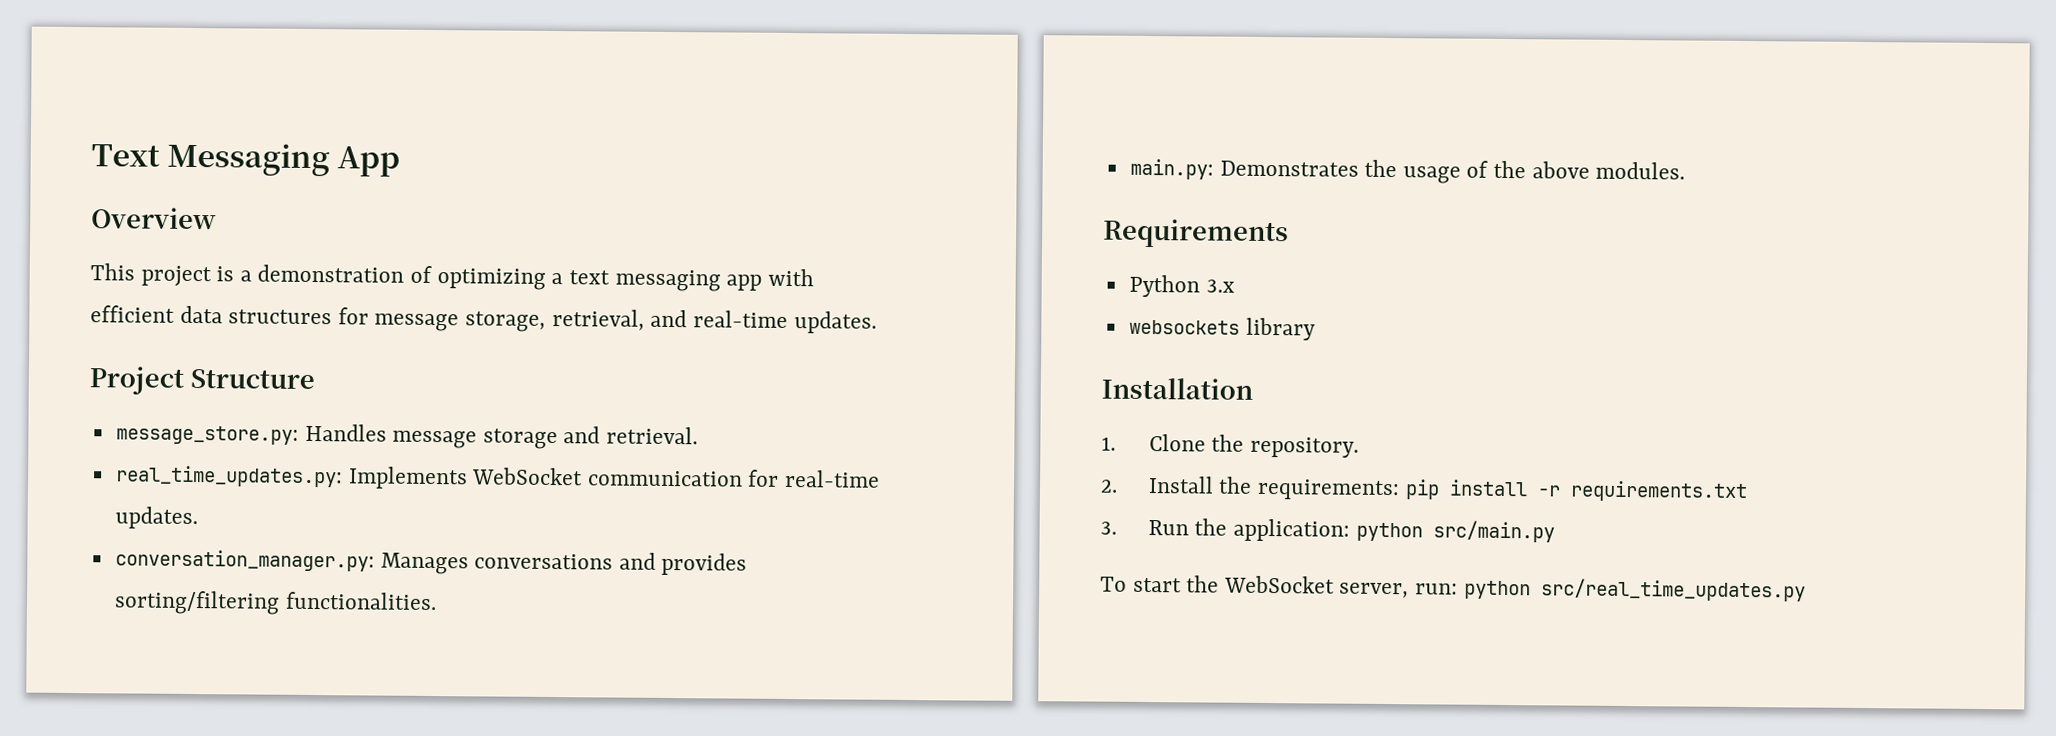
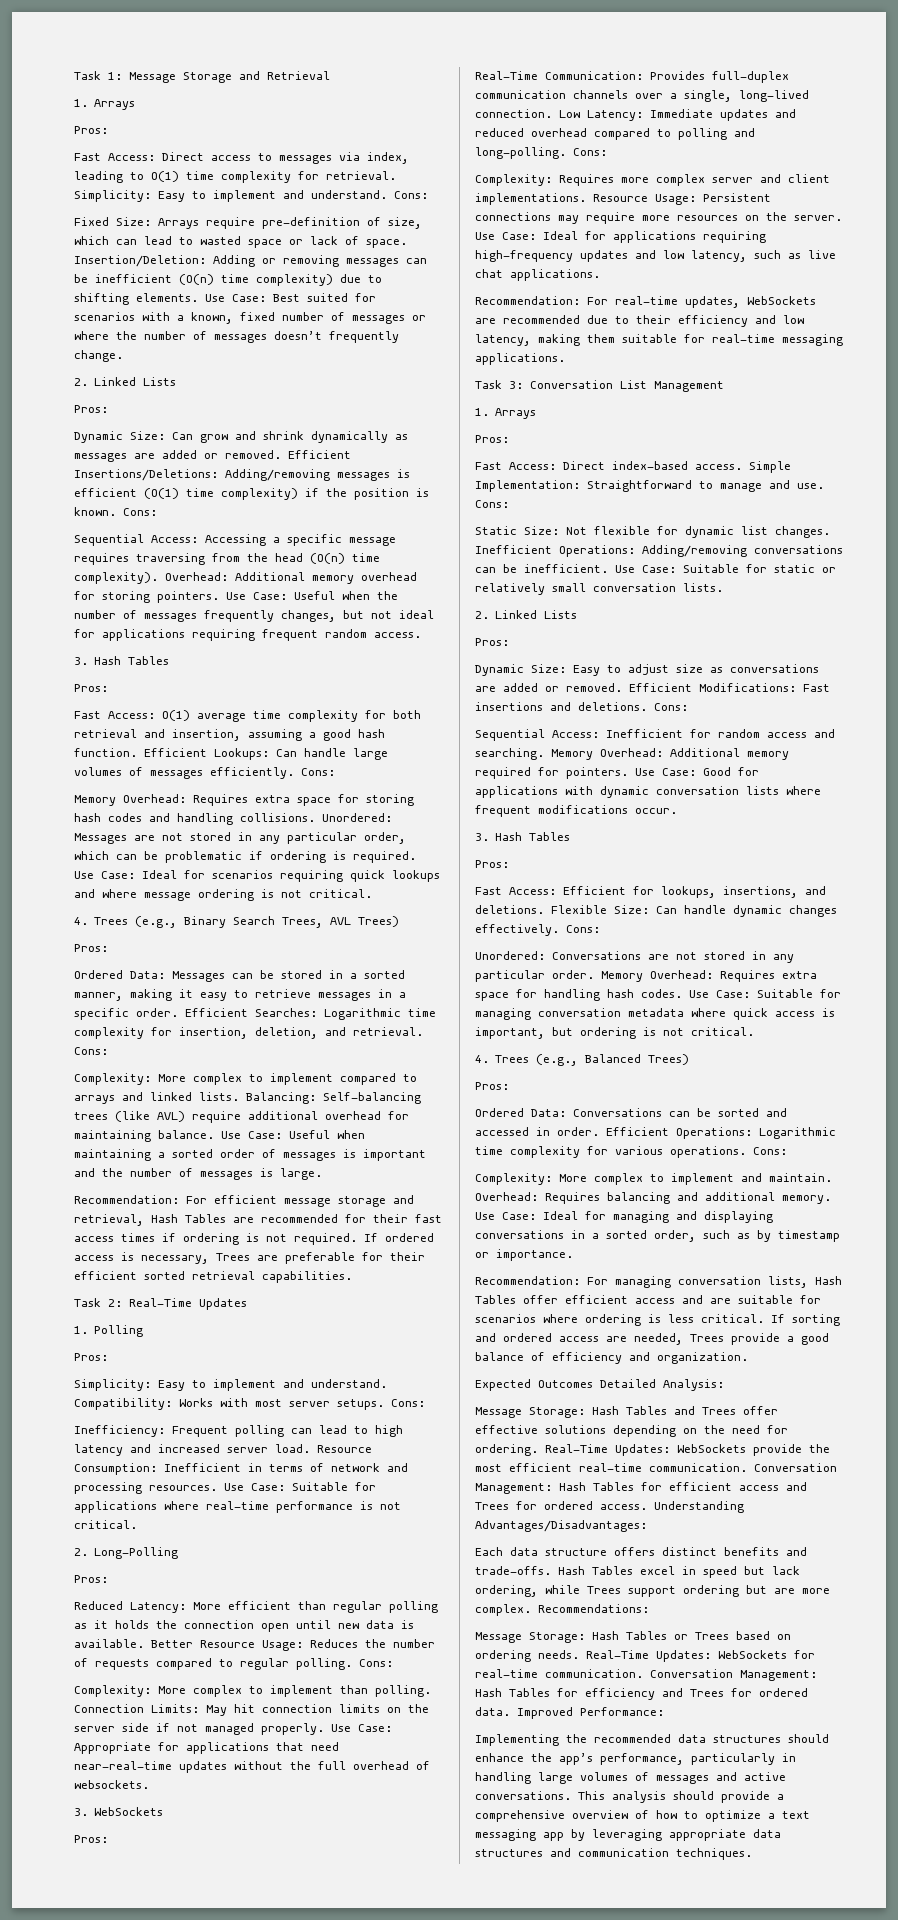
[91,142,401,177] [91,207,217,230] [90,263,814,292] [90,305,877,334] [89,366,315,395] [115,423,699,450] [114,465,881,490] [114,506,198,530] [114,549,748,576] [113,590,437,615] [1129,158,1686,184] [1103,218,1289,249] [1128,274,1235,298] [1128,317,1316,341] [1101,377,1253,400] [1101,434,1359,458] [1100,476,1748,503] [1100,518,1555,543] [1100,575,1806,602] Text Messaging App // Overview // This project is a demonstration of optimizing a text messaging app with efficient data structures for message storage, retrieval, and real-time updates. // Project Structure // message_store.py: Handles message storage and retrieval. // real_time_updates.py: Implements WebSocket communication for real-time updates. // conversation_manager.py: Manages conversations and provides sorting/filtering functionalities. // main.py: Demonstrates the usage of the above modules. // Requirements // Python 3.x // websockets library // Installation // 1. Clone the repository. // 2. Install the requirements: pip install -r requirements.txt // 3. Run the application: python src/main.py // To start the WebSocket server, run: python src/real_time_updates.py -> [74,71,330,83] [74,99,136,110] [74,126,108,134] [74,152,409,164] [74,171,396,183] [74,190,428,202] [74,217,422,229] [74,236,407,248] [74,255,427,267] [74,274,382,286] [74,293,376,305] [74,312,426,324] [74,331,399,343] [74,350,123,362] [74,377,177,386] [74,405,108,413] [74,431,408,443] [74,450,351,462] [74,469,410,481] [74,488,429,500] [74,507,157,516] [74,534,396,546] [74,553,380,565] [74,572,417,584] [74,591,398,603] [74,610,434,622] [74,629,421,641] [74,656,170,665] [74,684,108,692] [74,710,421,722] [74,729,385,741] [74,748,388,760] [74,767,335,779] [74,794,414,806] [74,813,392,825] [74,832,406,844] [74,851,416,863] [74,870,440,882] [74,889,372,901] [74,916,400,928] [74,944,108,952] [74,970,405,982] [74,989,406,1001] [74,1008,436,1020] [74,1027,423,1039] [74,1047,108,1055] [74,1073,417,1085] [74,1092,421,1104] [74,1111,409,1123] [74,1130,365,1142] [74,1149,426,1161] [74,1168,322,1180] [74,1195,414,1207] [74,1214,442,1226] [74,1233,434,1245] [74,1252,425,1264] [74,1271,352,1283] [74,1298,247,1310] [74,1325,144,1337] [74,1353,108,1361] [74,1379,387,1391] [74,1398,425,1410] [74,1425,403,1437] [74,1444,372,1456] [74,1463,408,1475] [74,1482,376,1494] [74,1501,401,1513] [74,1520,137,1529] [74,1547,179,1559] [74,1575,108,1583] [74,1601,438,1613] [74,1620,414,1632] [74,1639,435,1651] [74,1658,393,1670] [74,1685,431,1697] [74,1704,429,1716] [74,1723,392,1735] [74,1742,339,1754] [74,1761,430,1773] [74,1780,149,1789] [74,1807,164,1816] [74,1835,108,1843] [475,71,789,83] [475,90,809,102] [475,109,796,121] [475,128,755,140] [475,147,607,159] [475,174,830,186] [475,193,771,205] [475,212,842,224] [475,231,766,243] [475,250,836,262] [475,269,600,281] [475,296,816,308] [475,315,804,327] [475,334,843,346] [475,353,565,365] [475,380,724,392] [475,408,537,419] [475,435,509,443] [475,461,791,473] [475,480,824,492] [475,500,509,508] [475,526,830,538] [475,545,843,557] [475,564,836,573] [475,583,723,595] [475,610,578,619] [475,638,509,646] [475,664,819,676] [475,683,830,692] [475,702,688,711] [475,729,835,741] [475,748,789,760] [475,767,759,779] [475,786,821,798] [475,805,677,817] [475,832,571,841] [475,860,509,868] [475,886,826,898] [475,905,837,917] [475,924,600,936] [475,951,794,963] [475,970,817,982] [475,989,841,1001] [475,1008,835,1020] [475,1027,754,1039] [475,1054,690,1066] [475,1082,509,1090] [475,1108,787,1117] [475,1127,836,1139] [475,1146,787,1158] [475,1173,832,1185] [475,1192,831,1204] [475,1211,773,1223] [475,1230,840,1242] [475,1249,573,1261] [475,1276,842,1288] [475,1295,821,1304] [475,1314,840,1326] [475,1333,829,1345] [475,1352,748,1364] [475,1379,724,1391] [475,1406,778,1418] [475,1425,788,1437] [475,1444,830,1456] [475,1463,837,1472] [475,1482,807,1494] [475,1501,744,1513] [475,1520,647,1532] [475,1547,807,1556] [475,1566,800,1578] [475,1585,830,1597] [475,1604,649,1616] [475,1631,791,1643] [475,1650,815,1662] [475,1669,817,1681] [475,1688,808,1700] [475,1707,664,1719] [475,1734,829,1746] [475,1753,796,1765] [475,1772,786,1784] [475,1791,784,1803] [475,1810,810,1822] [475,1829,781,1841] [475,1848,752,1860] Task 1: Message Storage and Retrieval // 1. Arrays // Pros: // Fast Access: Direct access to messages via index, leading to O(1) time complexity for retrieval. Simplicity: Easy to implement and understand. Cons: // Fixed Size: Arrays require pre-definition of size, which can lead to wasted space or lack of space. Insertion/Deletion: Adding or removing messages can be inefficient (O(n) time complexity) due to shifting elements. Use Case: Best suited for scenarios with a known, fixed number of messages or where the number of messages doesn’t frequently change. // 2. Linked Lists // Pros: // Dynamic Size: Can grow and shrink dynamically as messages are added or removed. Efficient Insertions/Deletions: Adding/removing messages is efficient (O(1) time complexity) if the position is known. Cons: // Sequential Access: Accessing a specific message requires traversing from the head (O(n) time complexity). Overhead: Additional memory overhead for storing pointers. Use Case: Useful when the number of messages frequently changes, but not ideal for applications requiring frequent random access. // 3. Hash Tables // Pros: // Fast Access: O(1) average time complexity for both retrieval and insertion, assuming a good hash function. Efficient Lookups: Can handle large volumes of messages efficiently. Cons: // Memory Overhead: Requires extra space for storing hash codes and handling collisions. Unordered: Messages are not stored in any particular order, which can be problematic if ordering is required. Use Case: Ideal for scenarios requiring quick lookups and where message ordering is not critical. // 4. Trees (e.g., Binary Search Trees, AVL Trees) // Pros: // Ordered Data: Messages can be stored in a sorted manner, making it easy to retrieve messages in a specific order. Efficient Searches: Logarithmic time complexity for insertion, deletion, and retrieval. Cons: // Complexity: More complex to implement compared to arrays and linked lists. Balancing: Self-balancing trees (like AVL) require additional overhead for maintaining balance. Use Case: Useful when maintaining a sorted order of messages is important and the number of messages is large. // Recommendation: For efficient message storage and retrieval, Hash Tables are recommended for their fast access times if ordering is not required. If ordered access is necessary, Trees are preferable for their efficient sorted retrieval capabilities. // Task 2: Real-Time Updates // 1. Polling // Pros: // Simplicity: Easy to implement and understand. Compatibility: Works with most server setups. Cons: // Inefficiency: Frequent polling can lead to high latency and increased server load. Resource Consumption: Inefficient in terms of network and processing resources. Use Case: Suitable for applications where real-time performance is not critical. // 2. Long-Polling // Pros: // Reduced Latency: More efficient than regular polling as it holds the connection open until new data is available. Better Resource Usage: Reduces the number of requests compared to regular polling. Cons: // Complexity: More complex to implement than polling. Connection Limits: May hit connection limits on the server side if not managed properly. Use Case: Appropriate for applications that need near-real-time updates without the full overhead of websockets. // 3. WebSockets // Pros: // Real-Time Communication: Provides full-duplex communication channels over a single, long-lived connection. Low Latency: Immediate updates and reduced overhead compared to polling and long-polling. Cons: // Complexity: Requires more complex server and client implementations. Resource Usage: Persistent connections may require more resources on the server. Use Case: Ideal for applications requiring high-frequency updates and low latency, such as live chat applications. // Recommendation: For real-time updates, WebSockets are recommended due to their efficiency and low latency, making them suitable for real-time messaging applications. // Task 3: Conversation List Management // 1. Arrays // Pros: // Fast Access: Direct index-based access. Simple Implementation: Straightforward to manage and use. Cons: // Static Size: Not flexible for dynamic list changes. Inefficient Operations: Adding/removing conversations can be inefficient. Use Case: Suitable for static or relatively small conversation lists. // 2. Linked Lists // Pros: // Dynamic Size: Easy to adjust size as conversations are added or removed. Efficient Modifications: Fast insertions and deletions. Cons: // Sequential Access: Inefficient for random access and searching. Memory Overhead: Additional memory required for pointers. Use Case: Good for applications with dynamic conversation lists where frequent modifications occur. // 3. Hash Tables // Pros: // Fast Access: Efficient for lookups, insertions, and deletions. Flexible Size: Can handle dynamic changes effectively. Cons: // Unordered: Conversations are not stored in any particular order. Memory Overhead: Requires extra space for handling hash codes. Use Case: Suitable for managing conversation metadata where quick access is important, but ordering is not critical. // 4. Trees (e.g., Balanced Trees) // Pros: // Ordered Data: Conversations can be sorted and accessed in order. Efficient Operations: Logarithmic time complexity for various operations. Cons: // Complexity: More complex to implement and maintain. Overhead: Requires balancing and additional memory. Use Case: Ideal for managing and displaying conversations in a sorted order, such as by timestamp or importance. // Recommendation: For managing conversation lists, Hash Tables offer efficient access and are suitable for scenarios where ordering is less critical. If sorting and ordered access are needed, Trees provide a good balance of efficiency and organization. // Expected Outcomes Detailed Analysis: // Message Storage: Hash Tables and Trees offer effective solutions depending on the need for ordering. Real-Time Updates: WebSockets provide the most efficient real-time communication. Conversation Management: Hash Tables for efficient access and Trees for ordered access. Understanding Advantages/Disadvantages: // Each data structure offers distinct benefits and trade-offs. Hash Tables excel in speed but lack ordering, while Trees support ordering but are more complex. Recommendations: // Message Storage: Hash Tables or Trees based on ordering needs. Real-Time Updates: WebSockets for real-time communication. Conversation Management: Hash Tables for efficiency and Trees for ordered data. Improved Performance: // Implementing the recommended data structures should enhance the app’s performance, particularly in handling large volumes of messages and active conversations. This analysis should provide a comprehensive overview of how to optimize a text messaging app by leveraging appropriate data structures and communication techniques.

